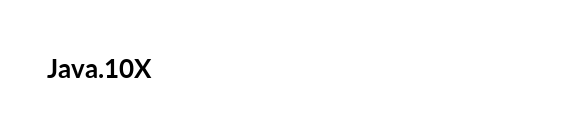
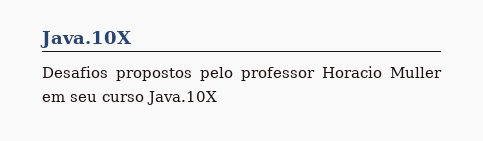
[47,59,152,78] Java.10X -> [40,31,131,48] [42,66,442,81] [42,91,217,105] Java.10X // Desafios propostos pelo professor Horacio Muller em seu curso Java.10X

